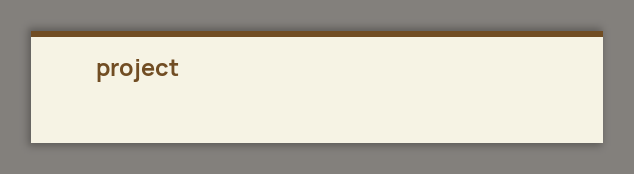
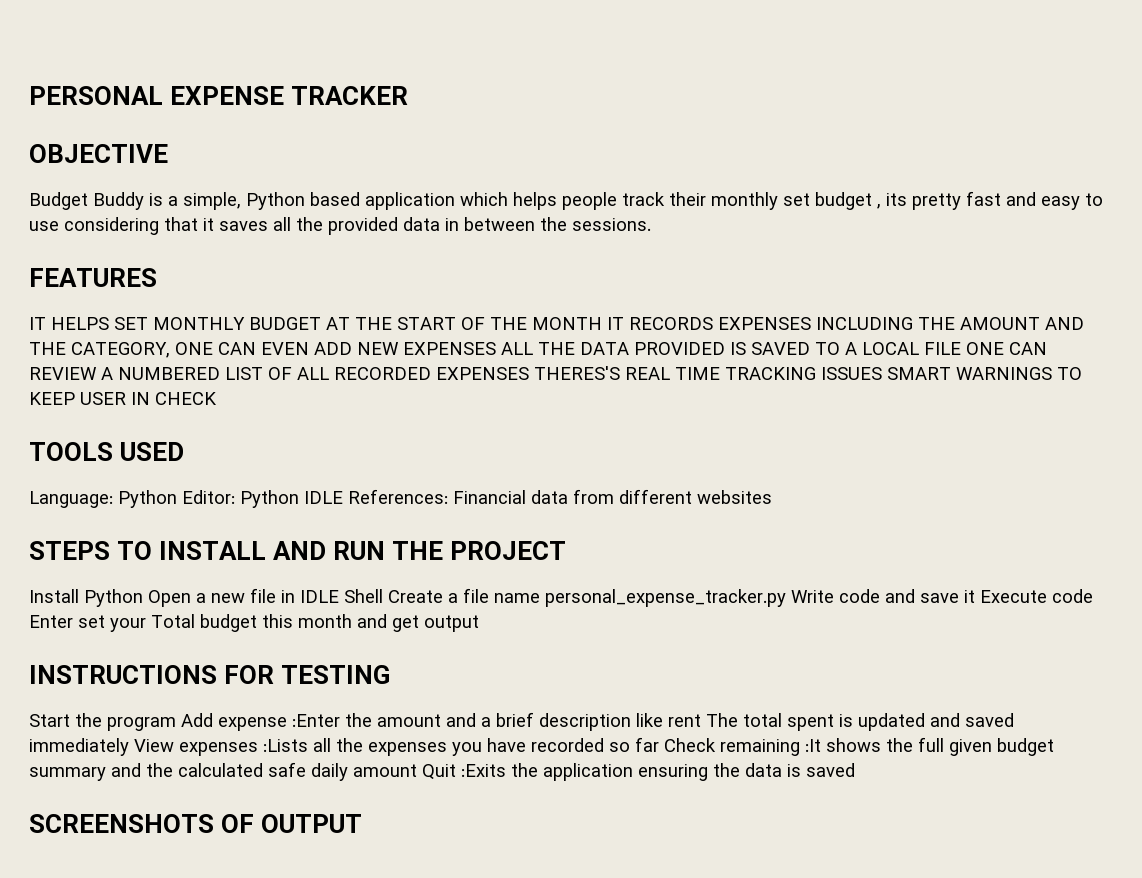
[96,59,179,82] project -> [29,86,409,105] [29,144,168,163] [29,191,1103,210] [29,217,651,235] [29,268,157,287] [29,317,1084,330] [29,342,1047,358] [29,366,1082,380] [29,392,217,405] [29,442,185,461] [29,489,772,508] [29,541,567,560] [29,588,1093,607] [29,614,479,632] [29,665,391,684] [29,712,1014,731] [29,737,1054,756] [29,762,855,781] [29,814,363,833] PERSONAL EXPENSE TRACKER // OBJECTIVE // Budget Buddy is a simple, Python based application which helps people track their monthly set budget , its pretty fast and easy to use considering that it saves all the provided data in between the sessions. // FEATURES // IT HELPS SET MONTHLY BUDGET AT THE START OF THE MONTH IT RECORDS EXPENSES INCLUDING THE AMOUNT AND THE CATEGORY, ONE CAN EVEN ADD NEW EXPENSES ALL THE DATA PROVIDED IS SAVED TO A LOCAL FILE ONE CAN REVIEW A NUMBERED LIST OF ALL RECORDED EXPENSES THERES'S REAL TIME TRACKING ISSUES SMART WARNINGS TO KEEP USER IN CHECK // TOOLS USED // Language: Python Editor: Python IDLE References: Financial data from different websites // STEPS TO INSTALL AND RUN THE PROJECT // Install Python Open a new file in IDLE Shell Create a file name personal_expense_tracker.py Write code and save it Execute code Enter set your Total budget this month and get output // INSTRUCTIONS FOR TESTING // Start the program Add expense :Enter the amount and a brief description like rent The total spent is updated and saved immediately View expenses :Lists all the expenses you have recorded so far Check remaining :It shows the full given budget summary and the calculated safe daily amount Quit :Exits the application ensuring the data is saved // SCREENSHOTS OF OUTPUT

